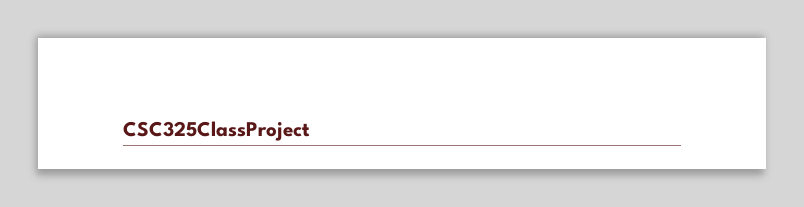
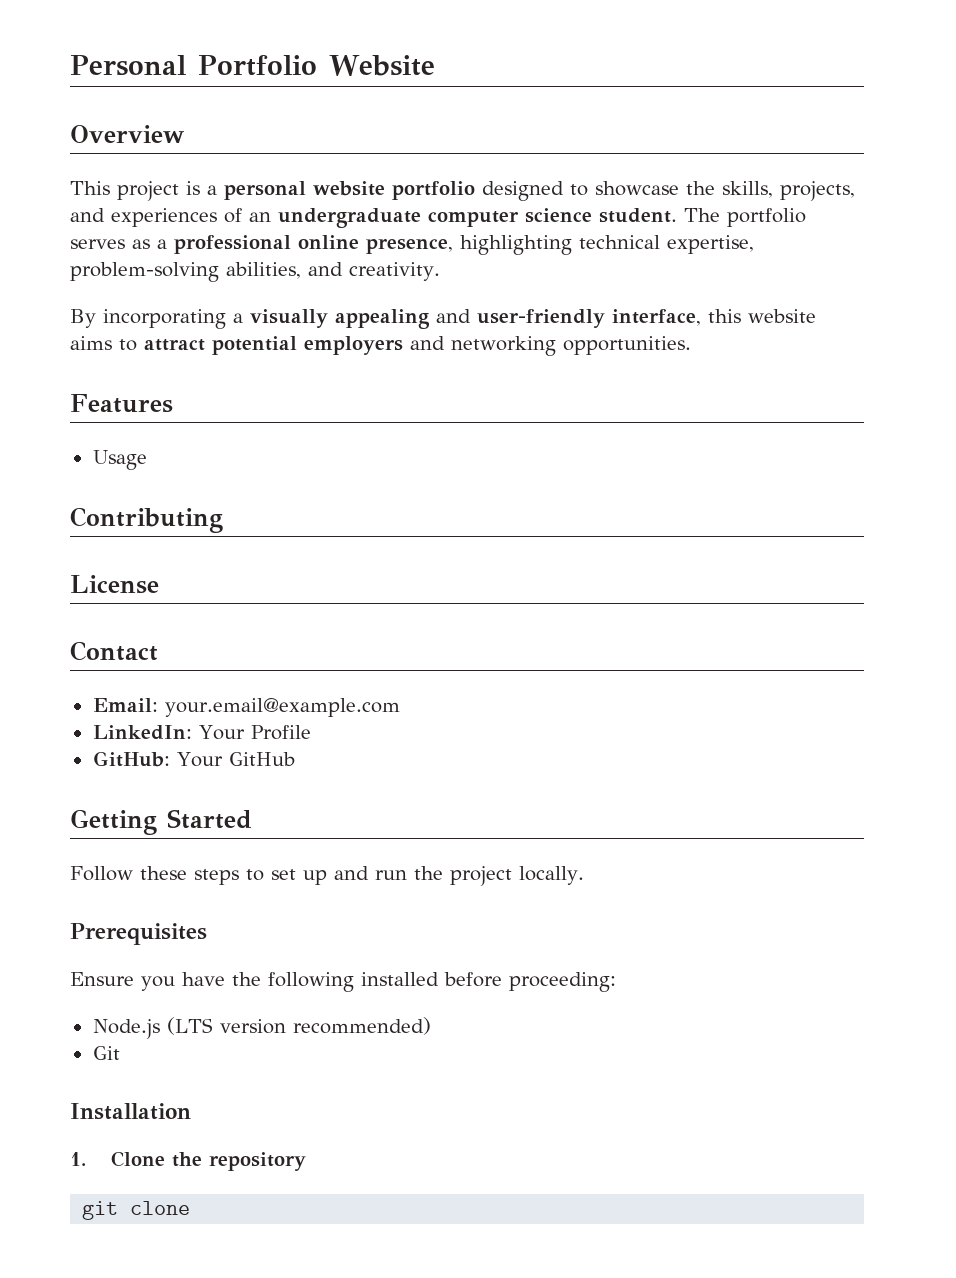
[123,121,310,141] CSC325ClassProject -> [70,55,435,76] [70,125,184,143] [70,181,855,201] [70,208,806,228] [70,235,754,255] [70,262,440,282] [70,309,816,329] [70,336,691,356] [70,394,173,413] [92,450,147,470] [70,507,223,533] [70,575,159,594] [70,641,158,661] [92,698,400,717] [92,725,311,740] [92,751,295,767] [70,809,252,835] [70,866,584,886] [70,923,207,945] [70,972,616,992] [92,1017,431,1039] [92,1046,120,1060] [70,1103,191,1120] [70,1151,306,1171] [82,1201,191,1220] Personal Portfolio Website // Overview // This project is a personal website portfolio designed to showcase the skills, projects, and experiences of an undergraduate computer science student. The portfolio serves as a professional online presence, highlighting technical expertise, problem-solving abilities, and creativity. // By incorporating a visually appealing and user-friendly interface, this website aims to attract potential employers and networking opportunities. // Features // Usage // Contributing // License // Contact // Email: your.email@example.com // LinkedIn: Your Profile // GitHub: Your GitHub // Getting Started // Follow these steps to set up and run the project locally. // Prerequisites // Ensure you have the following installed before proceeding: // Node.js (LTS version recommended) // Git // Installation // 1. Clone the repository // git clone

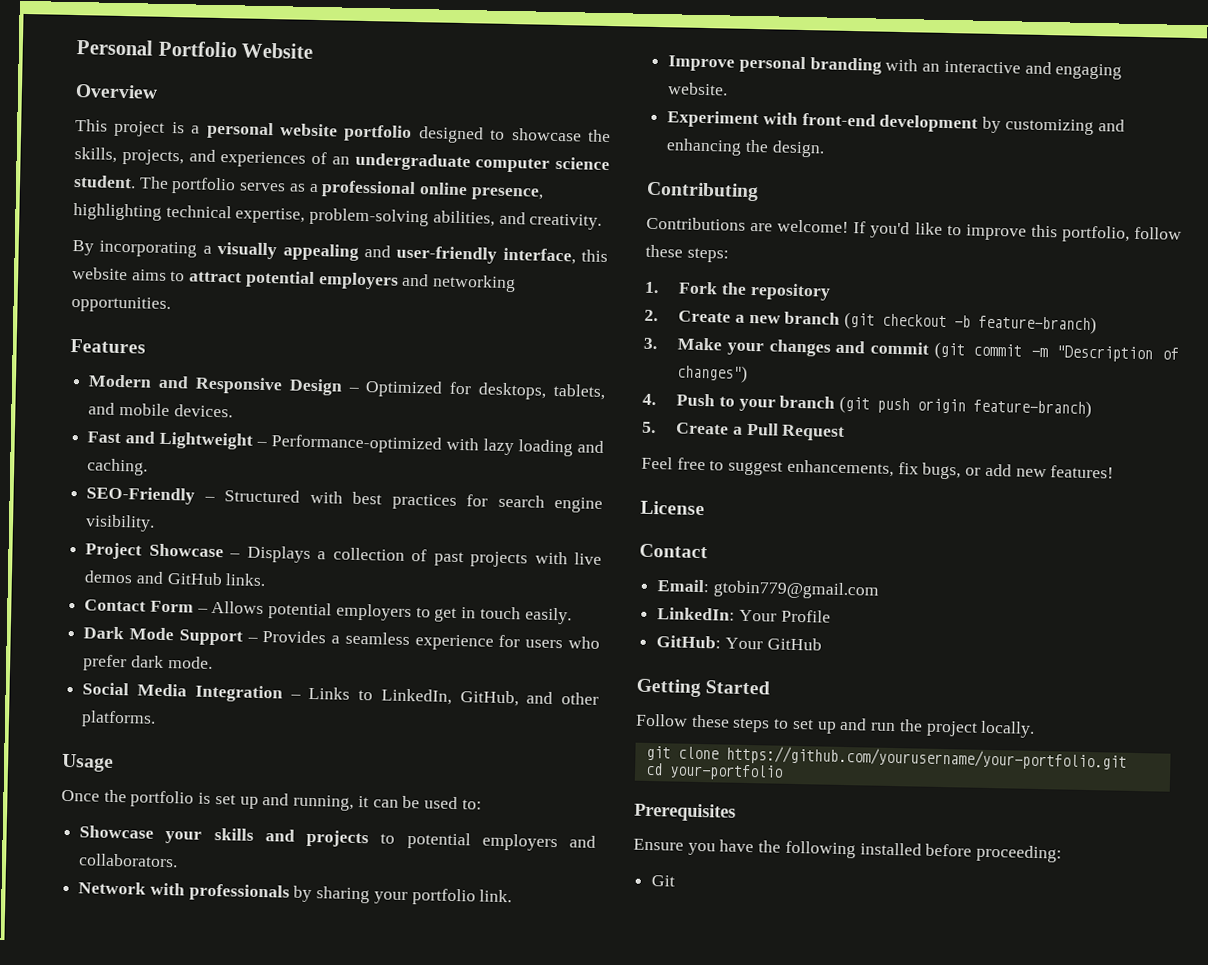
[92,450,147,470] [70,507,223,533] Usage // Contributing -> [88,374,606,400] [88,402,233,418] [87,431,604,457] [87,458,149,476] [86,486,603,513] [85,514,156,532] [85,542,603,568] [84,570,267,587] [84,599,572,625] [83,626,600,651] [83,654,213,672] [82,682,599,707] [81,710,157,728] [61,753,114,772] [61,789,482,811] [79,825,596,852] [79,853,179,868] [78,881,513,906] [668,55,1123,80] [668,82,729,96] [667,110,1125,136] [666,138,825,158] [646,181,759,202] [646,216,1182,243] [645,244,729,263] [644,281,831,301] [644,309,1098,335] [643,337,1179,363] [677,364,749,383] [642,393,1093,419] [642,421,846,441] [641,456,1115,480] Modern and Responsive Design – Optimized for desktops, tablets, and mobile devices. // Fast and Lightweight – Performance-optimized with lazy loading and caching. // SEO-Friendly – Structured with best practices for search engine visibility. // Project Showcase – Displays a collection of past projects with live demos and GitHub links. // Contact Form – Allows potential employers to get in touch easily. // Dark Mode Support – Provides a seamless experience for users who prefer dark mode. // Social Media Integration – Links to LinkedIn, GitHub, and other platforms. // Usage // Once the portfolio is set up and running, it can be used to: // Showcase your skills and projects to potential employers and collaborators. // Network with professionals by sharing your portfolio link. // Improve personal branding with an interactive and engaging website. // Experiment with front-end development by customizing and enhancing the design. // Contributing // Contributions are welcome! If you'd like to improve this portfolio, follow these steps: // 1. Fork the repository // 2. Create a new branch (git checkout -b feature-branch) // 3. Make your changes and commit (git commit -m "Description of changes") // 4. Push to your branch (git push origin feature-branch) // 5. Create a Pull Request // Feel free to suggest enhancements, fix bugs, or add new features!
[164,698,400,717] your.email@example.com -> [712,580,879,600] gtobin779@gmail.com
(584, 875) none -> [645,745,1127,771] [644,762,783,781] // git clone https://github.com/yourusername/your-portfolio.git // cd your-portfolio
[92,1017,431,1039] [92,1046,120,1060] [70,1103,191,1120] [70,1151,306,1171] [82,1201,191,1220] Node.js (LTS version recommended) // Git // Installation // 1. Clone the repository // git clone -> [651,875,676,887] Git

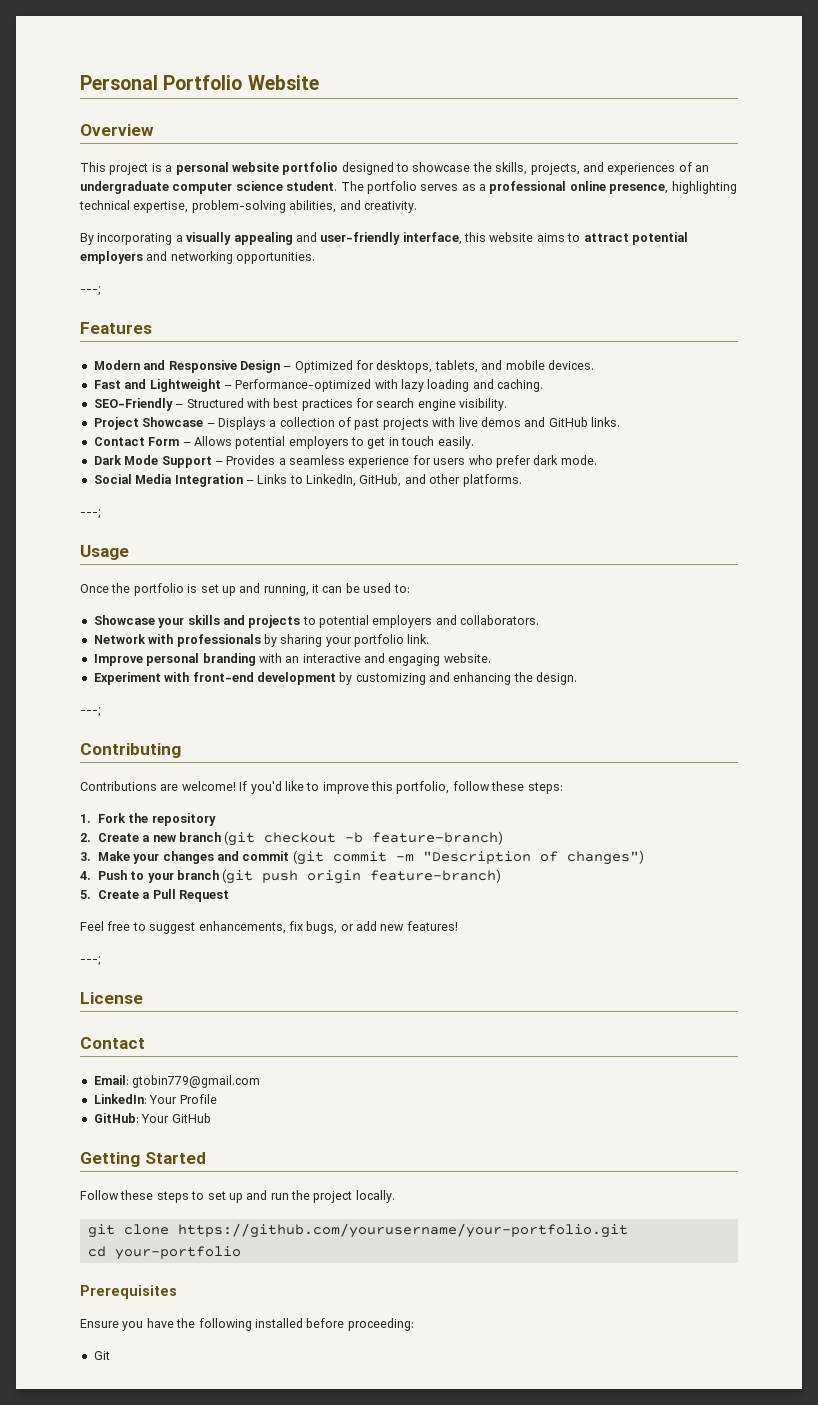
(171, 304) none -> [80,286,100,296] // ---;
(157, 719) none -> [80,509,100,519] // ---;
(825, 149) none -> [80,707,100,717] // ---;
(1115, 472) none -> [80,956,100,966] // ---;

